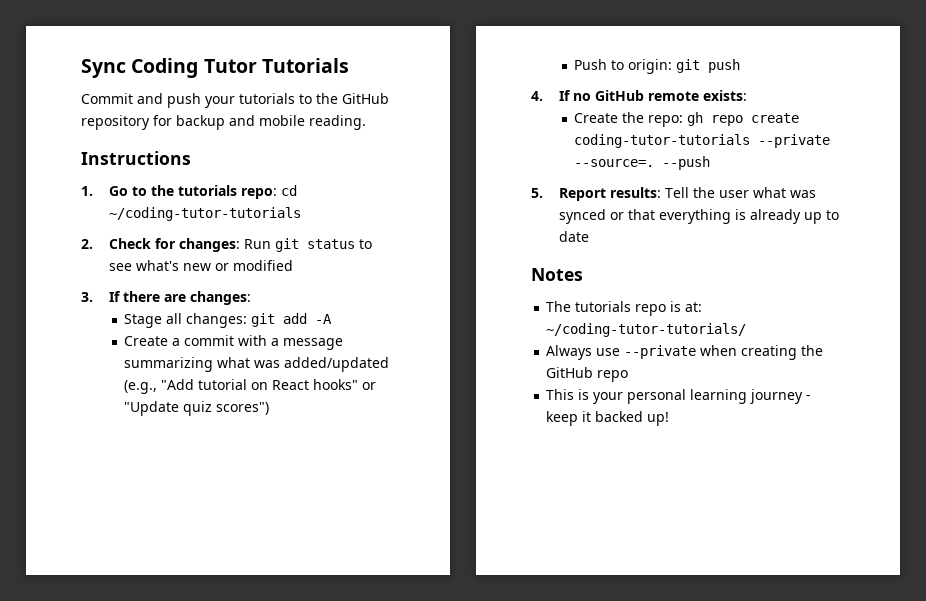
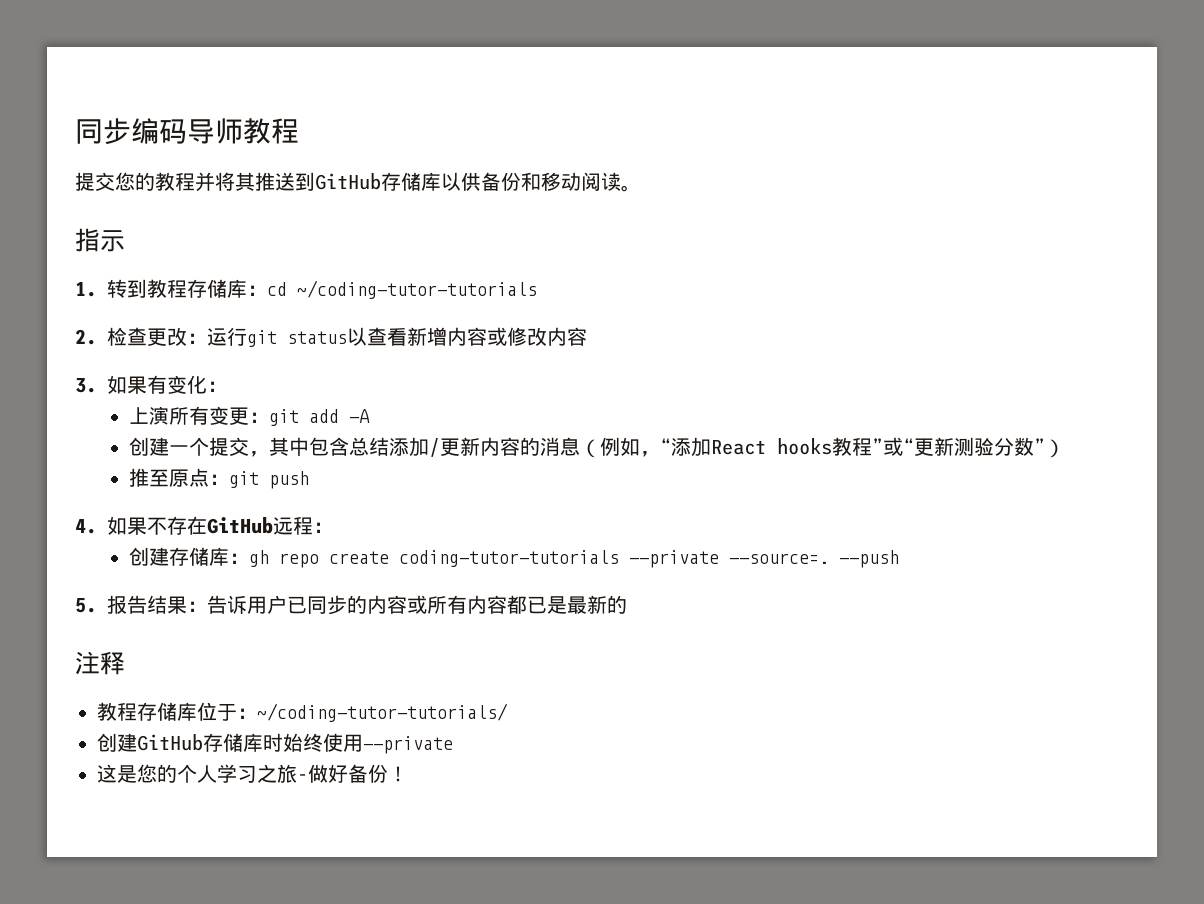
[81,58,349,78] [81,93,389,108] [81,115,366,130] [81,151,191,165] [81,185,297,199] [108,207,301,221] [81,238,372,252] [108,260,293,271] [81,291,251,305] [124,313,333,328] [124,335,344,350] [124,357,390,372] [124,379,377,394] [124,401,270,416] [574,59,741,74] [531,90,747,101] [574,112,684,127] Sync Coding Tutor Tutorials // Commit and push your tutorials to the GitHub repository for backup and mobile reading. // Instructions // 1. Go to the tutorials repo: cd ~/coding-tutor-tutorials // 2. Check for changes: Run git status to see what's new or modified // 3. If there are changes: // Stage all changes: git add -A // Create a commit with a message summarizing what was added/updated (e.g., "Add tutorial on React hooks" or "Update quiz scores") // Push to origin: git push // 4. If no GitHub remote exists: // Create the repo: -> [75,118,299,145] [75,172,641,192] [75,228,125,252] [75,279,538,299] [75,327,588,347] [75,375,228,394] [129,406,371,426] [129,437,1066,458] [129,468,310,489] [75,516,334,535] [129,547,250,566] 同步编码导师教程 // 提交您的教程并将其推送到GitHub存储库以供备份和移动阅读。 // 指示 // 1.转到教程存储库：cd ~/coding-tutor-tutorials // 2.检查更改：运行git status以查看新增内容或修改内容 // 3.如果有变化： // 上演所有变更：git add -A // 创建一个提交，其中包含总结添加/更新内容的消息（例如，“添加React hooks教程”或“更新测验分数”） // 推至原点：git push // 4.如果不存在GitHub远程： // 创建存储库：
[558,187,816,201] [558,209,839,224] [558,231,589,242] [531,268,583,281] [546,301,703,316] [546,323,747,337] [546,345,824,360] [546,367,629,382] [546,389,812,404] [546,411,670,426] Report results: Tell the user what was synced or that everything is already up to date // Notes // The tutorials repo is at: ~/coding-tutor-tutorials/ // Always use --private when creating the GitHub repo // This is your personal learning journey - keep it backed up! -> [107,595,628,615] [75,651,125,675] [97,702,508,722] [97,733,453,754] [97,764,408,783] 报告结果：告诉用户已同步的内容或所有内容都已是最新的 // 注释 // 教程存储库位于：~/coding-tutor-tutorials/ // 创建GitHub存储库时始终使用--private // 这是您的个人学习之旅-做好备份！

